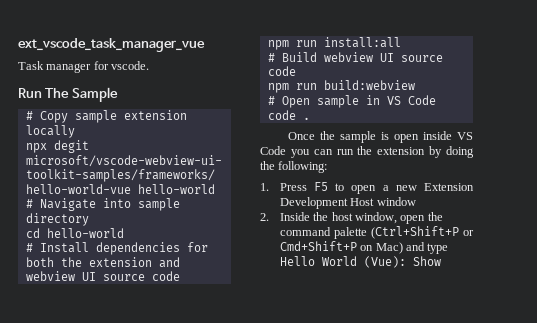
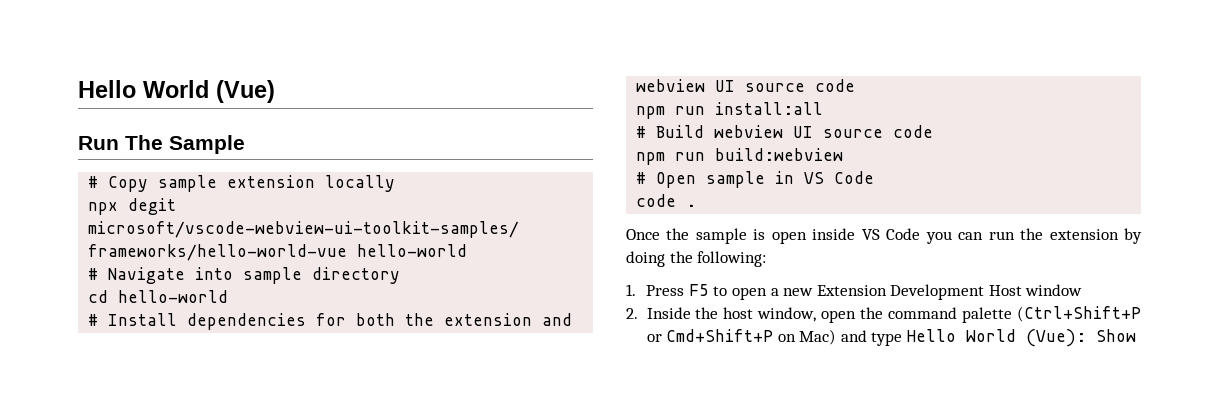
[18,38,205,52] [18,61,150,73] ext_vscode_task_manager_vue // Task manager for vscode. -> [78,80,275,103] Hello World (Vue)

